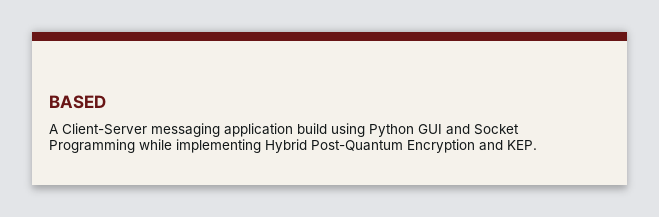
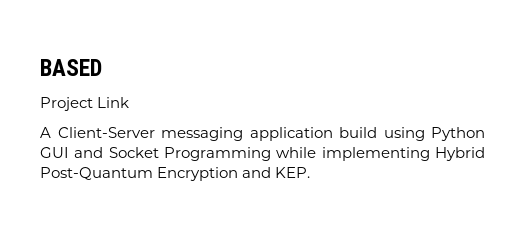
(106, 102) none -> [40,97,130,111] // Project Link

